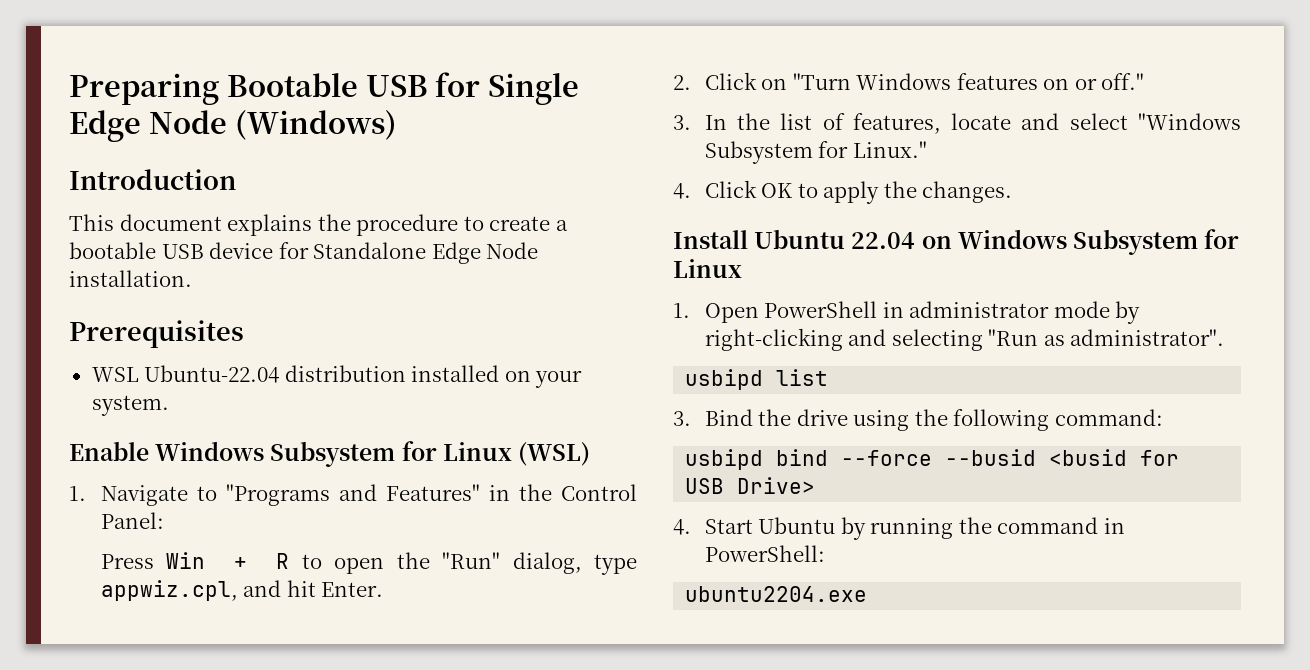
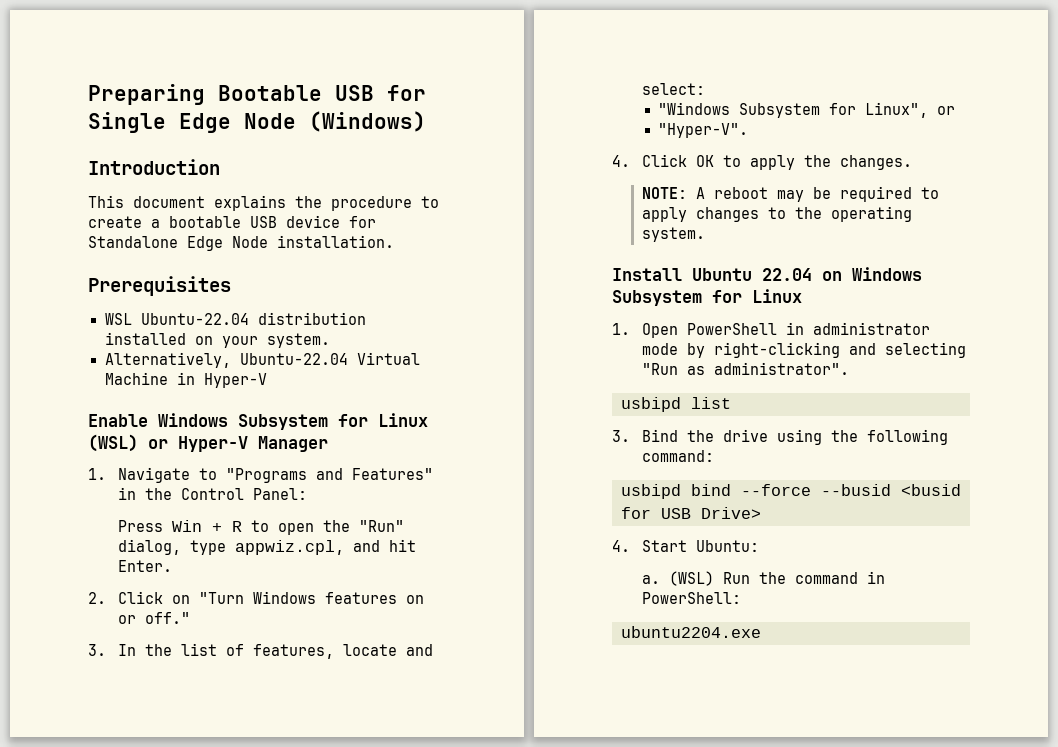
(169, 405) none -> [104,352,420,368] [104,372,267,388] // Alternatively, Ubuntu-22.04 Virtual Machine in Hyper-V
(591, 454) none -> [148,436,328,452] or Hyper-V Manager
[1069,113,1128,130] select -> [641,83,705,95] select: //
[852,141,927,158] Linux." -> [865,102,956,118] [658,123,749,138] Linux", or // "Hyper-V".
(1013, 192) none -> [641,186,939,202] [641,206,912,222] [641,227,705,242] // NOTE: A reboot may be required to apply changes to the operating system.
[758,517,954,540] Ubuntu by running -> [695,540,759,552] [641,571,750,586] Ubuntu: // a. (WSL) Run

